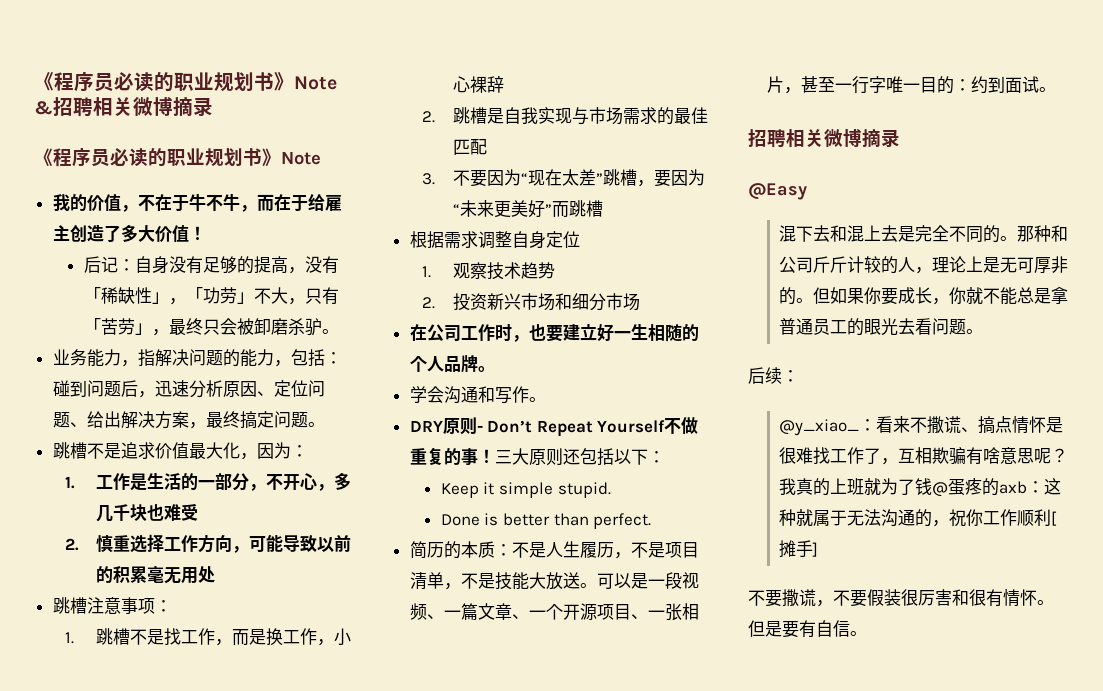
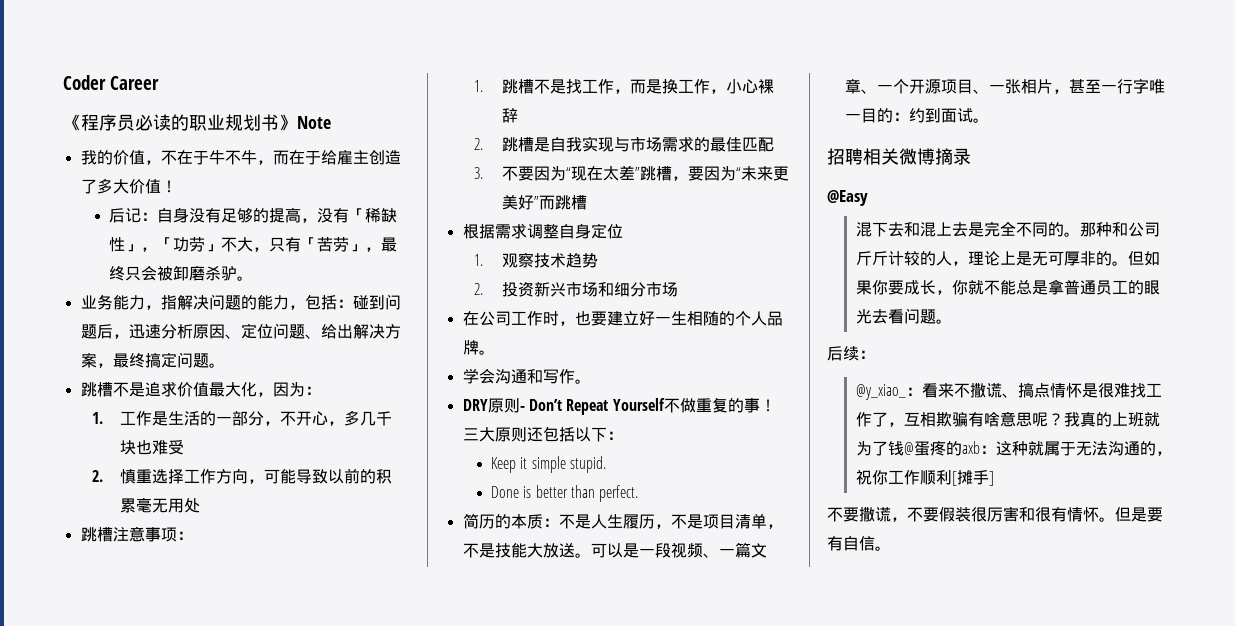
[34,72,337,92] [34,97,213,117] 《程序员必读的职业规划书》Note &招聘相关微博摘录 -> [63,75,159,90] Coder Career

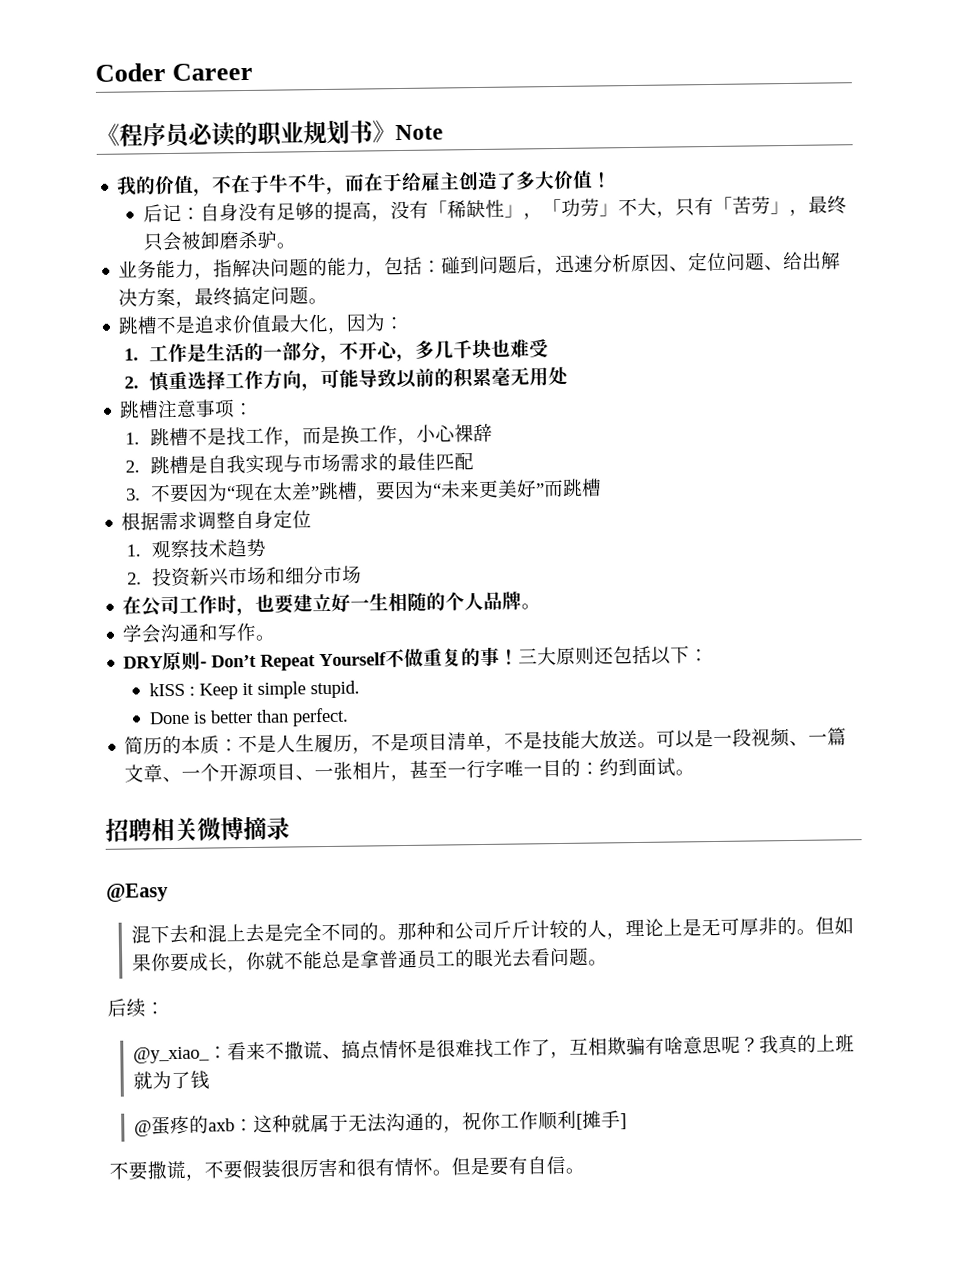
(623, 435) none -> [148,682,195,697] kISS :
(904, 448) none -> (211, 1080) //

